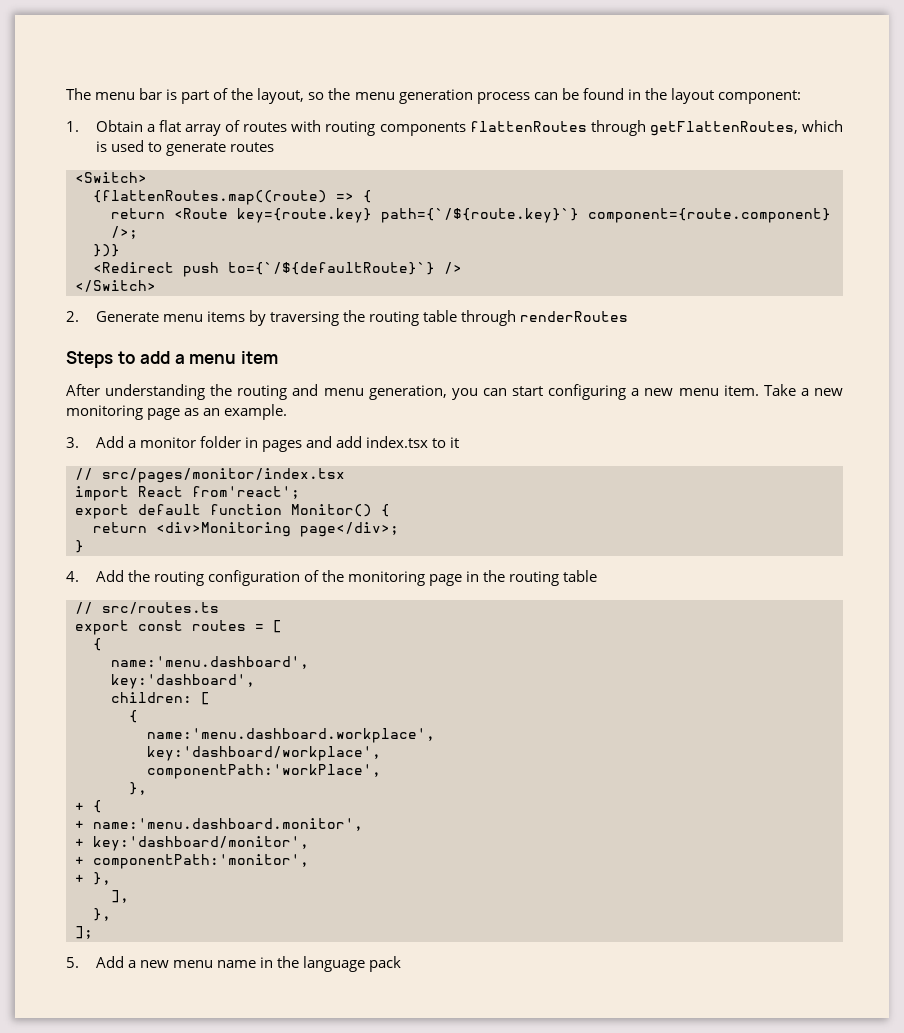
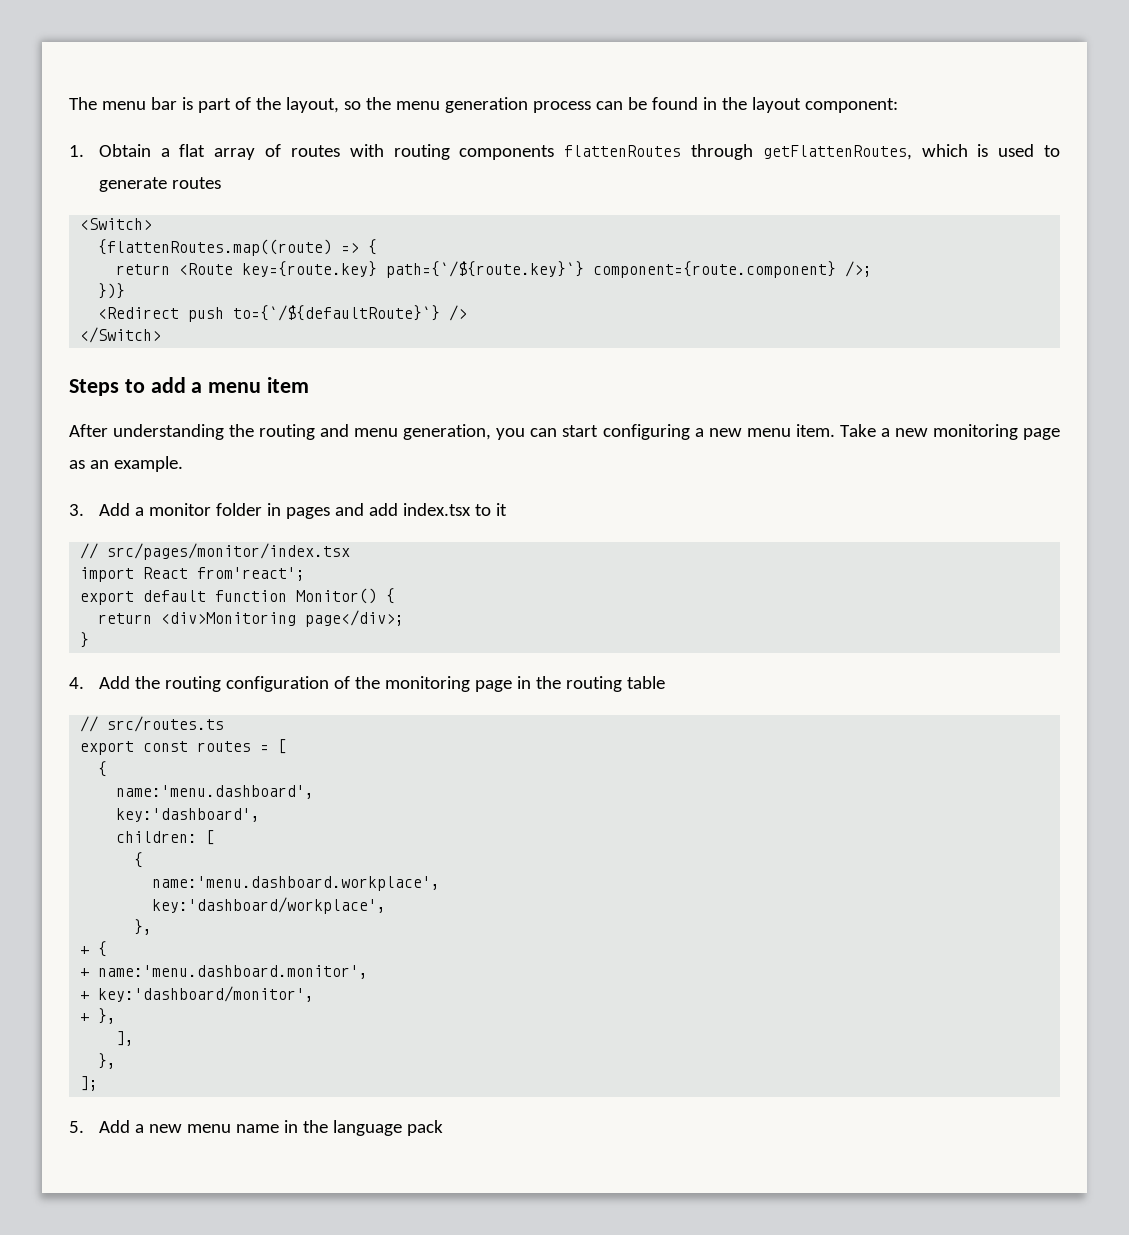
[66,310,628,326] // 2. Generate menu items by traversing the routing table through renderRoutes -> (162, 335) none
[147,764,381,779] // componentPath:'workPlace', -> (387, 905) none
[75,854,309,869] // + componentPath:'monitor', -> (315, 994) none

